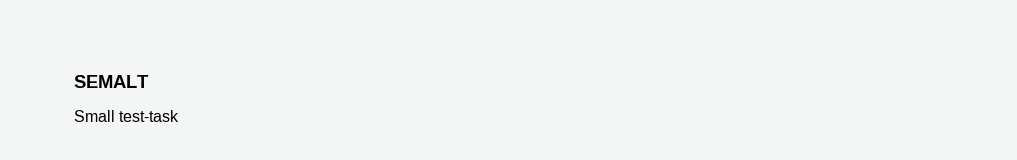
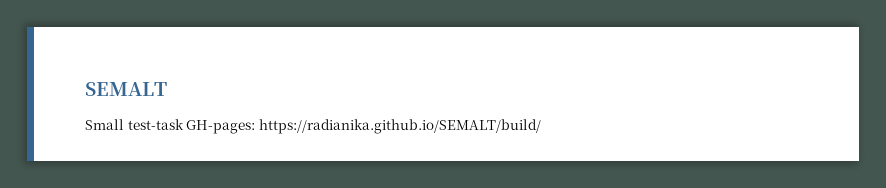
(180, 116) none -> [186,119,541,134] GH-pages: https://radianika.github.io/SEMALT/build/

